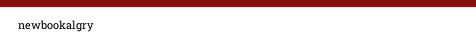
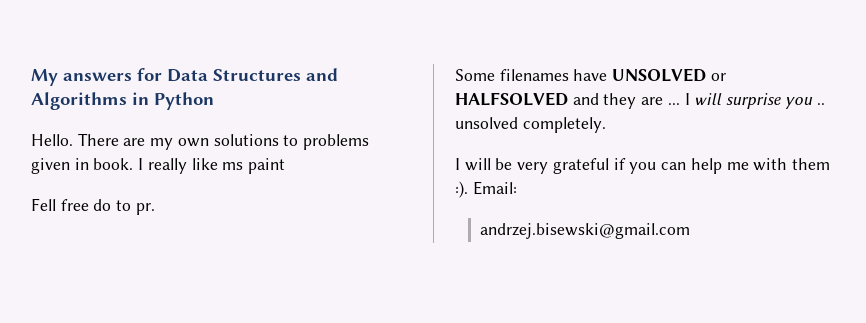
[18,20,94,32] newbookalgry -> [31,68,338,86] [31,92,214,110] [31,133,370,150] [31,158,286,174] [31,198,155,215] [455,68,726,82] [455,92,825,109] [455,117,606,133] [455,158,830,174] [455,181,517,198] [480,223,691,239] My answers for Data Structures and Algorithms in Python // Hello. There are my own solutions to problems given in book. I really like ms paint // Fell free do to pr. // Some filenames have UNSOLVED or HALFSOLVED and they are ... I will surprise you .. unsolved completely. // I will be very grateful if you can help me with them :). Email: // andrzej.bisewski@gmail.com

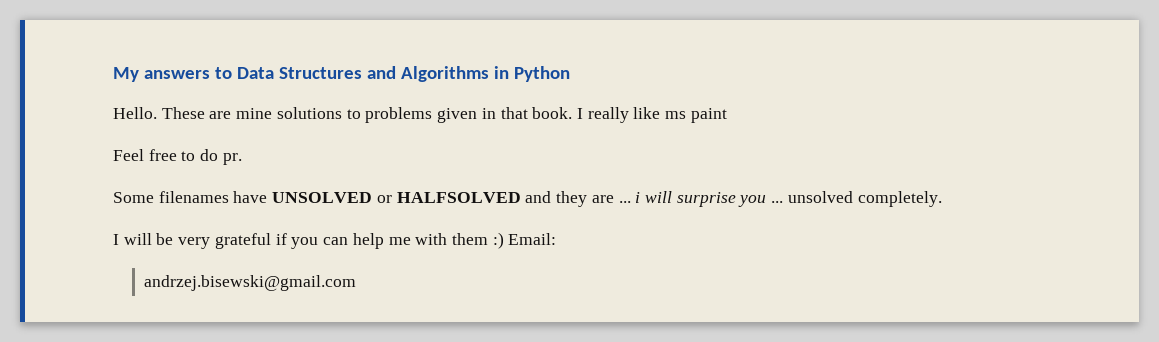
[137,68,162,81] for -> [214,67,232,79] to
[77,133,209,150] There are my own -> [161,107,273,119] These are mine
(89, 164) none -> [500,107,528,119] that
[31,198,132,211] Fell free do to -> [113,149,219,161] Feel free to do
[684,93,690,105] I -> [635,192,641,203] i
[816,103,825,105] .. -> [771,201,784,203] ...
[455,181,468,198] :). -> [492,232,504,249] :)

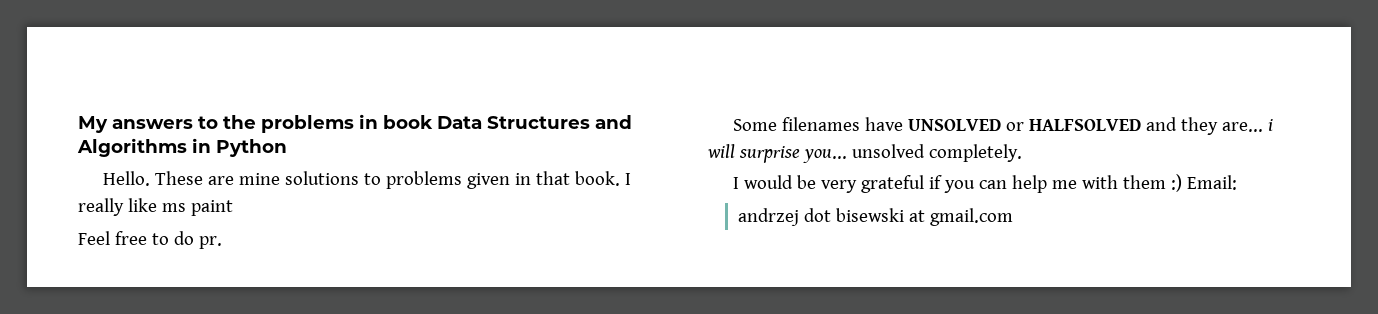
(232, 73) none -> [223,114,433,133] the problems in book
[591,195,631,203] are ... -> [1221,122,1263,132] are...
[738,195,784,207] you ... -> [802,149,847,163] you...
[123,233,152,245] will -> [743,175,793,189] would
[144,275,357,291] andrzej.bisewski@gmail.com -> [738,208,1014,226] andrzej dot bisewski at gmail.com

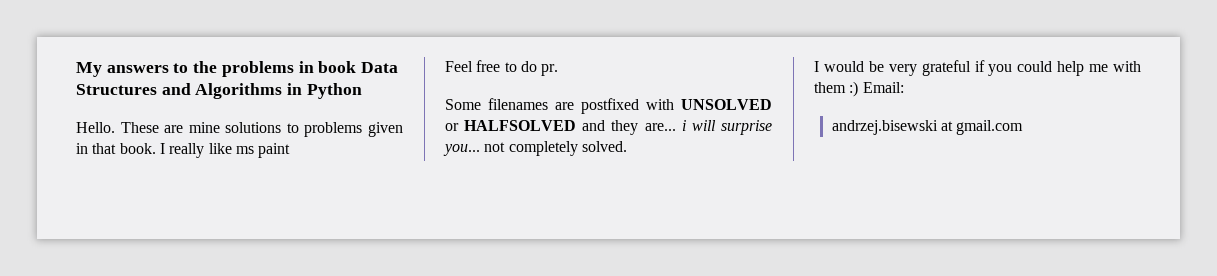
[864,117,903,131] have -> [555,98,674,114] are postfixed with
[851,144,1022,162] unsolved completely. -> [484,141,627,156] not completely solved.
[978,180,1007,189] can -> [1017,61,1053,72] could
[738,208,905,226] andrzej dot bisewski -> [831,120,938,135] andrzej.bisewski

